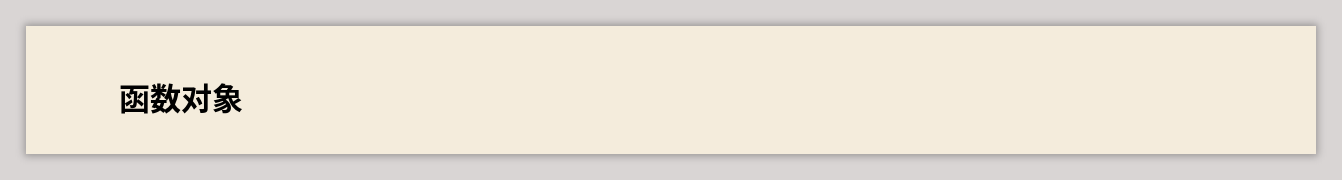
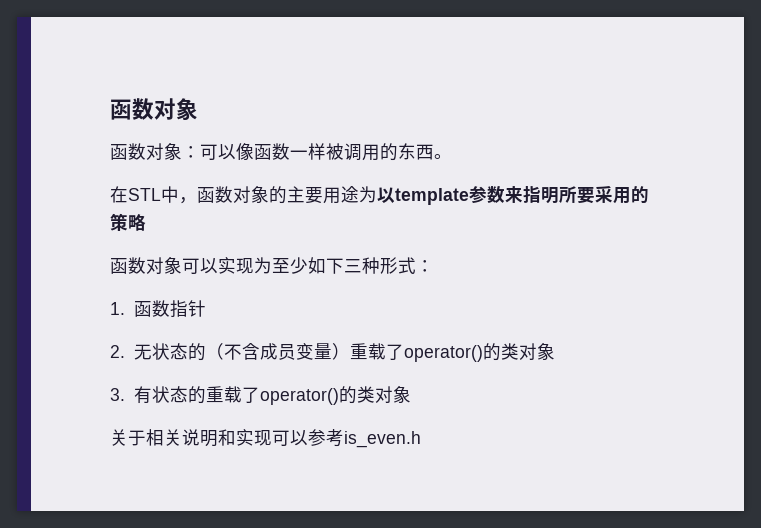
[119,83,243,114] 函数对象 -> [110,98,198,120] [110,143,452,161] [110,186,649,205] [110,213,146,231] [110,257,434,274] [110,300,206,318] [110,343,555,362] [110,386,411,405] [110,429,421,448] 函数对象 // 函数对象：可以像函数一样被调用的东西。 // 在STL中，函数对象的主要用途为以template参数来指明所要采用的策略 // 函数对象可以实现为至少如下三种形式： // 1.函数指针 // 2.无状态的（不含成员变量）重载了operator()的类对象 // 3.有状态的重载了operator()的类对象 // 关于相关说明和实现可以参考is_even.h

